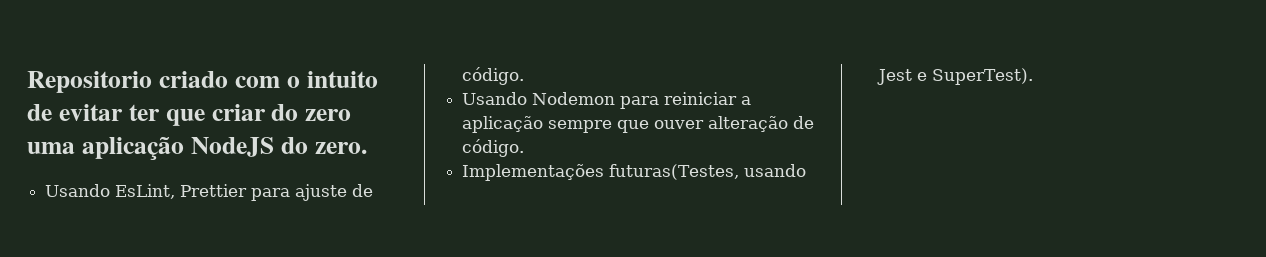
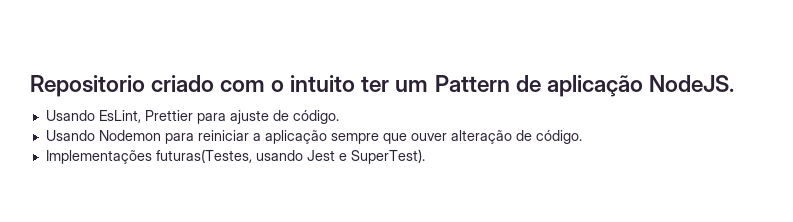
[27,104,352,126] [27,137,367,160] de evitar ter que criar do zero uma aplicação NodeJS do zero. -> [361,75,734,97] ter um Pattern de aplicação NodeJS.

